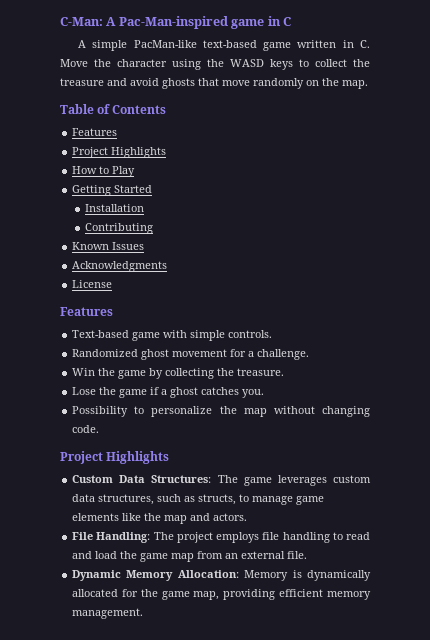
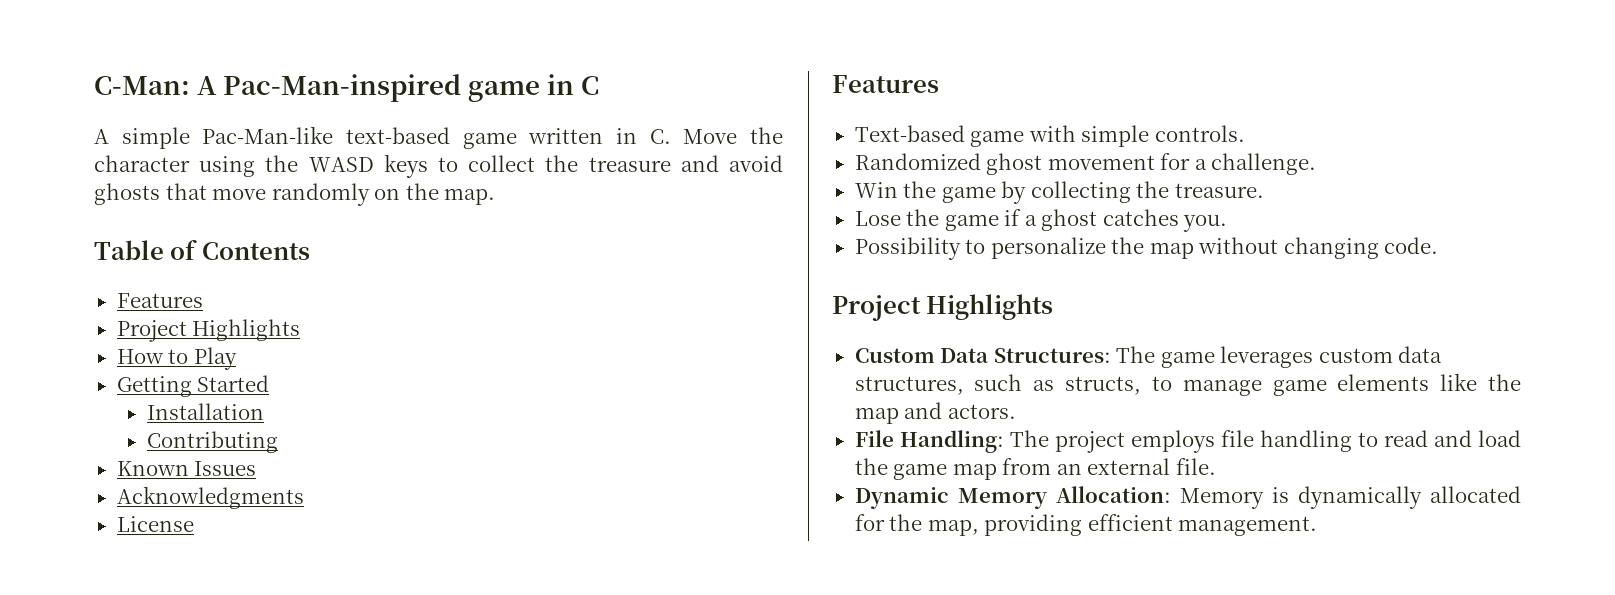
[133,40,197,48] PacMan-like -> [202,126,334,144] Pac-Man-like
[161,591,190,600] game -> (923, 522) none
[327,591,371,600] memory -> (1173, 522) none

